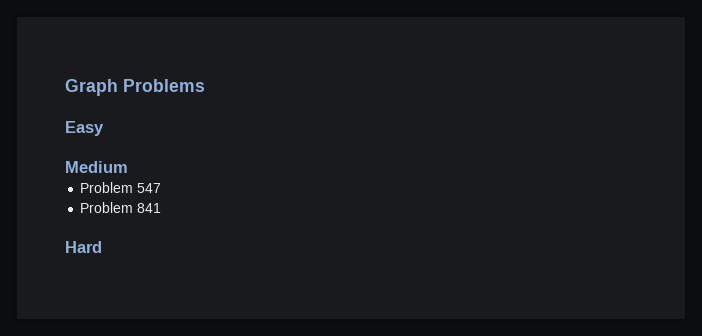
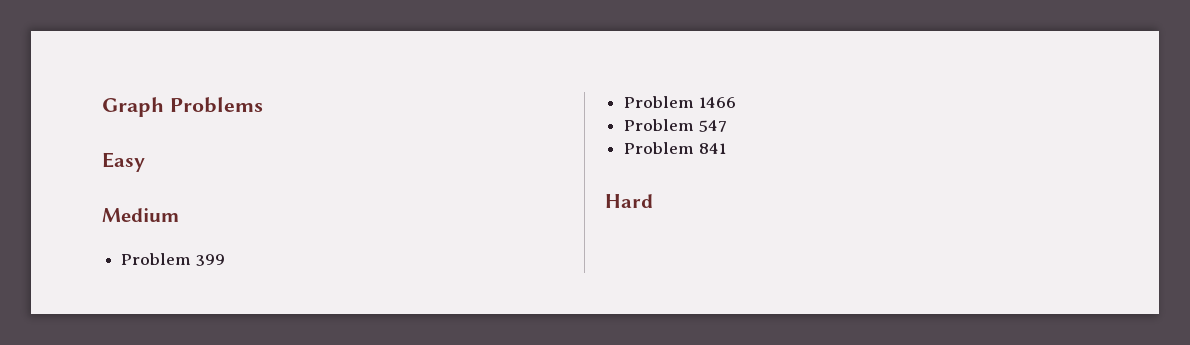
(128, 167) none -> [121,253,225,266] [624,96,736,108] // Problem 399 // Problem 1466

